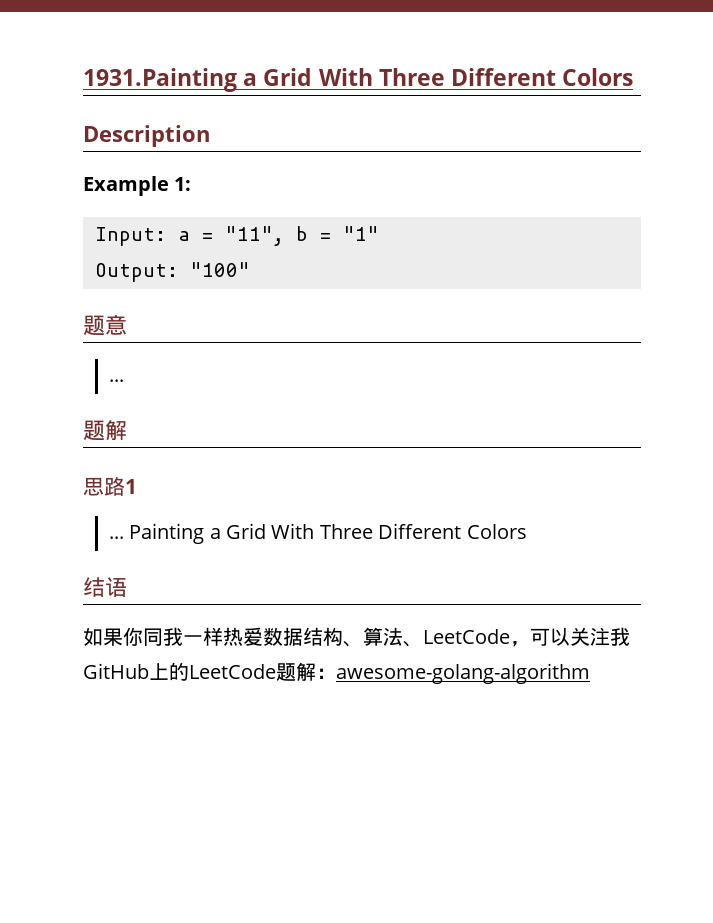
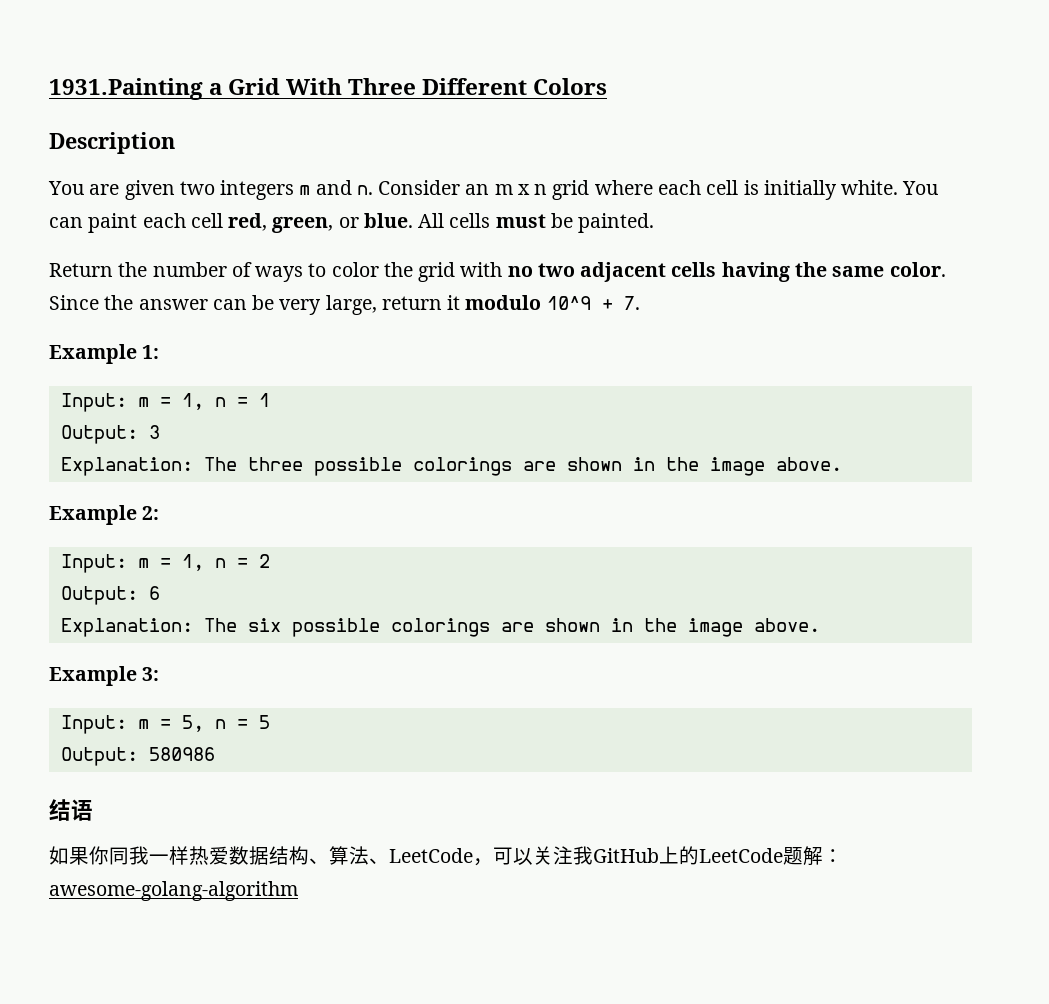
[83,176,192,196] [95,226,379,246] [95,262,250,282] [83,314,127,336] [108,379,124,382] [83,420,127,441] [83,476,137,496] [108,523,527,544] Example 1: // Input: a = "11", b = "1" // Output: "100" // 题意 // ... // 题解 // 思路1 // ... Painting a Grid With Three Different Colors -> [48,180,939,200] [49,213,655,233] [49,262,946,282] [49,295,640,315] [49,344,160,364] [60,393,270,412] [60,425,160,444] [60,457,842,476] [49,505,160,525] [60,554,270,573] [60,586,160,605] [60,618,820,637] [49,666,160,686] [60,715,270,734] [60,747,215,766] You are given two integers m and n. Consider an m x n grid where each cell is initially white. You can paint each cell red, green, or blue. All cells must be painted. // Return the number of ways to color the grid with no two adjacent cells having the same color. Since the answer can be very large, return it modulo 10^9 + 7. // Example 1: // Input: m = 1, n = 1 // Output: 3 // Explanation: The three possible colorings are shown in the image above. // Example 2: // Input: m = 1, n = 2 // Output: 6 // Explanation: The six possible colorings are shown in the image above. // Example 3: // Input: m = 5, n = 5 // Output: 580986

